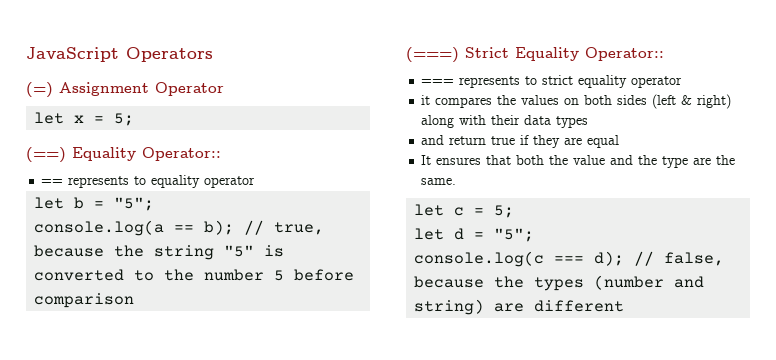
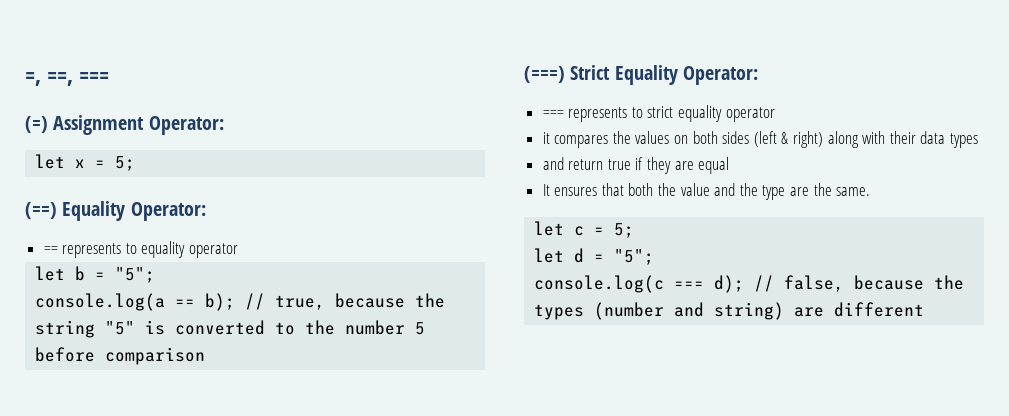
[26,47,213,62] JavaScript Operators -> [25,72,110,86] =, ==, ===
[155,82,224,96] Operator -> [148,116,224,135] Operator:
[142,147,221,161] Operator:: -> [130,202,206,221] Operator:
[585,47,664,61] Operator:: -> [682,66,758,85] Operator:

